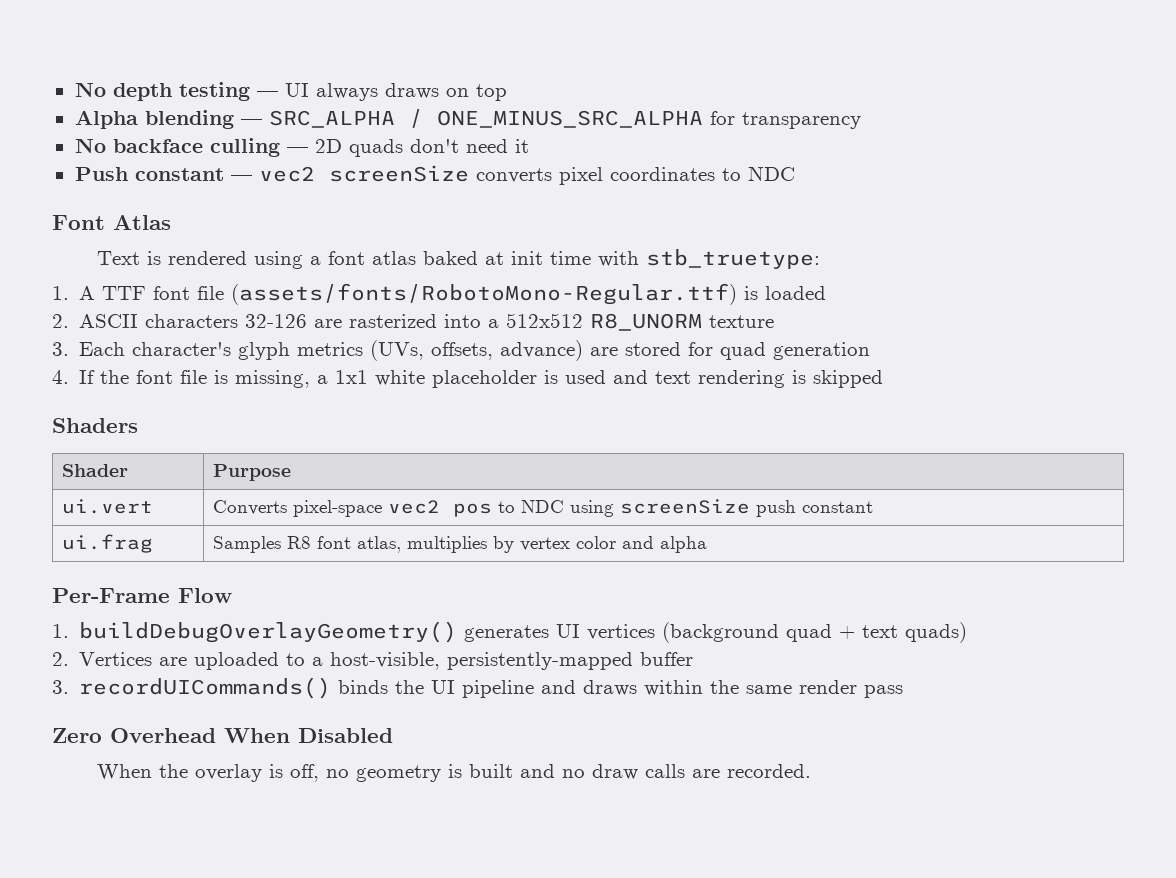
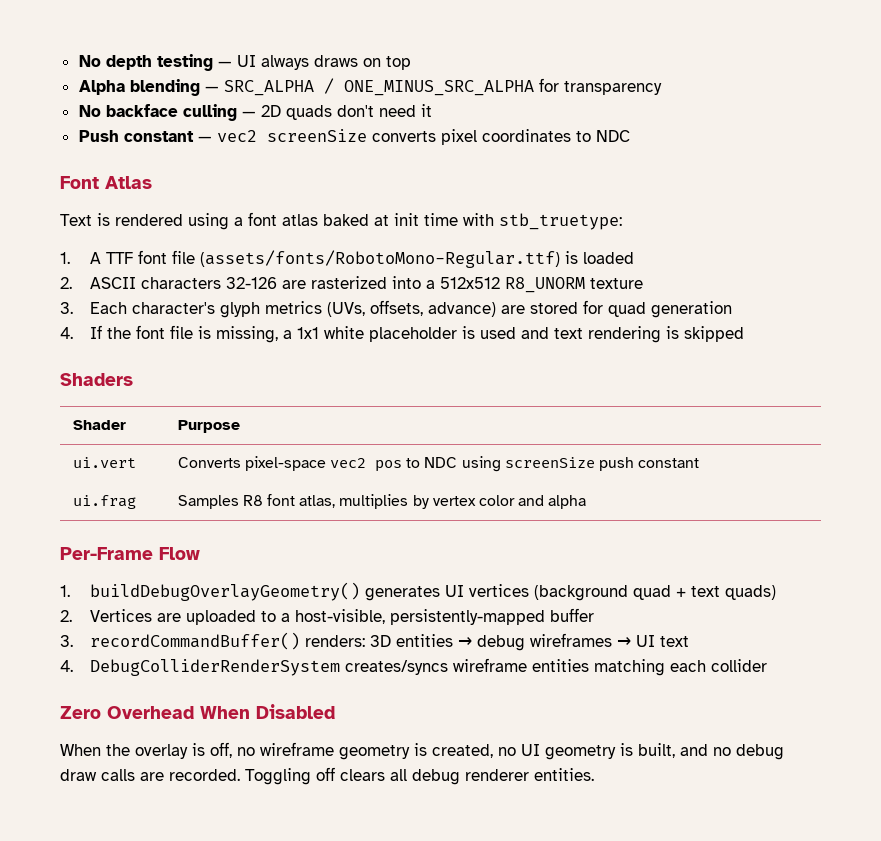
[79,677,904,699] recordUICommands() binds the UI pipeline and draws within the same render pass -> [89,632,689,651] [60,658,767,676] recordCommandBuffer() renders: 3D entities → debug wireframes → UI text // 4. DebugColliderRenderSystem creates/syncs wireframe entities matching each collider
[355,764,513,782] geometry is built -> [260,742,675,760] wireframe geometry is created, no UI geometry is built,
(585, 773) none -> [736,744,784,760] debug
(811, 771) none -> [245,767,594,785] Toggling off clears all debug renderer entities.

